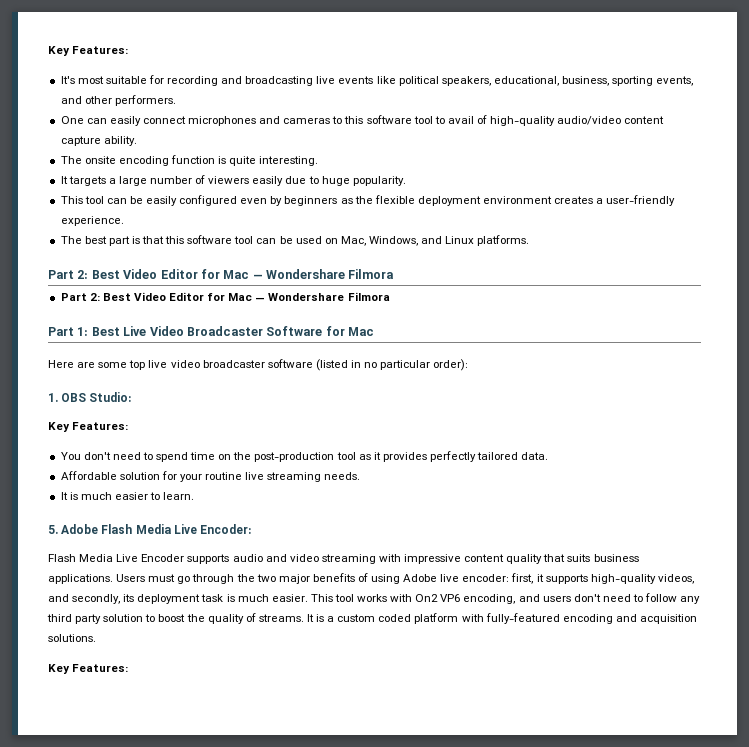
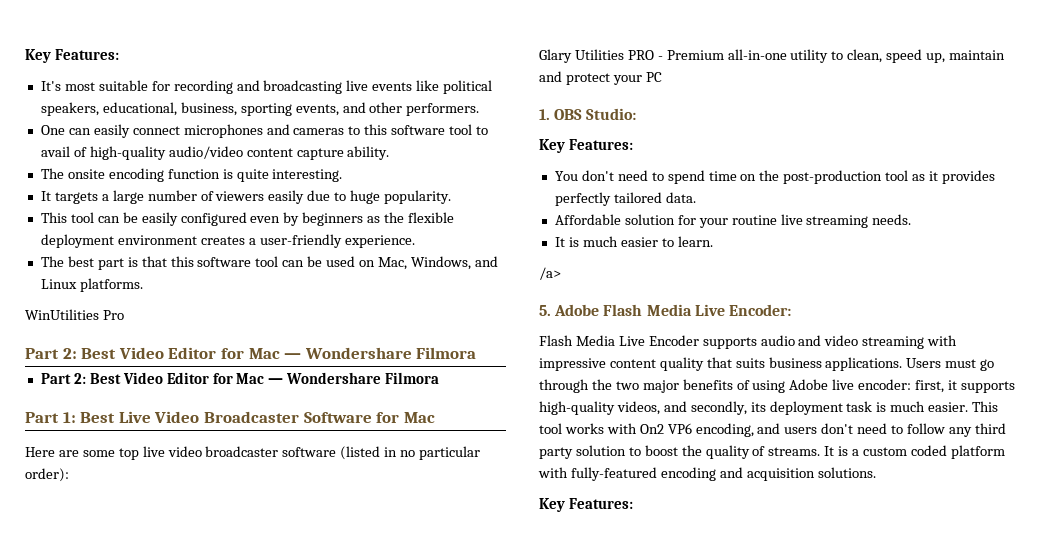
(530, 240) none -> [25,309,124,320] // WinUtilities Pro
(469, 365) none -> [539,49,1006,63] [539,71,662,85] // Glary Utilities PRO - Premium all-in-one utility to clean, speed up, maintain and protect your PC
(195, 496) none -> [539,267,561,280] // /a>

